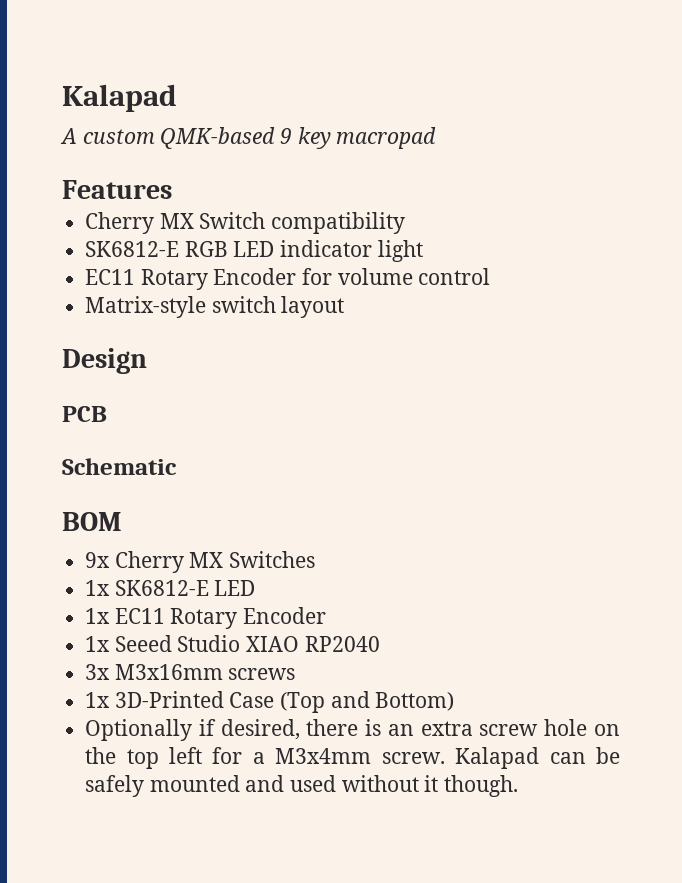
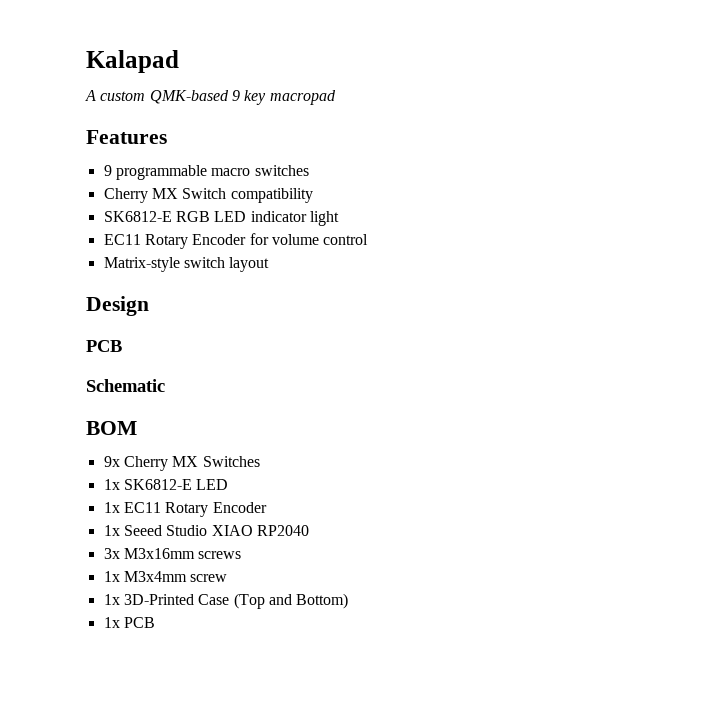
(172, 189) none -> [103,165,309,180] // 9 programmable macro switches
(296, 674) none -> [103,571,228,582] // 1x M3x4mm screw
[85,719,620,741] [85,747,620,769] [85,775,519,797] Optionally if desired, there is an extra screw hole on the top left for a M3x4mm screw. Kalapad can be safely mounted and used without it though. -> [103,617,155,628] 1x PCB

